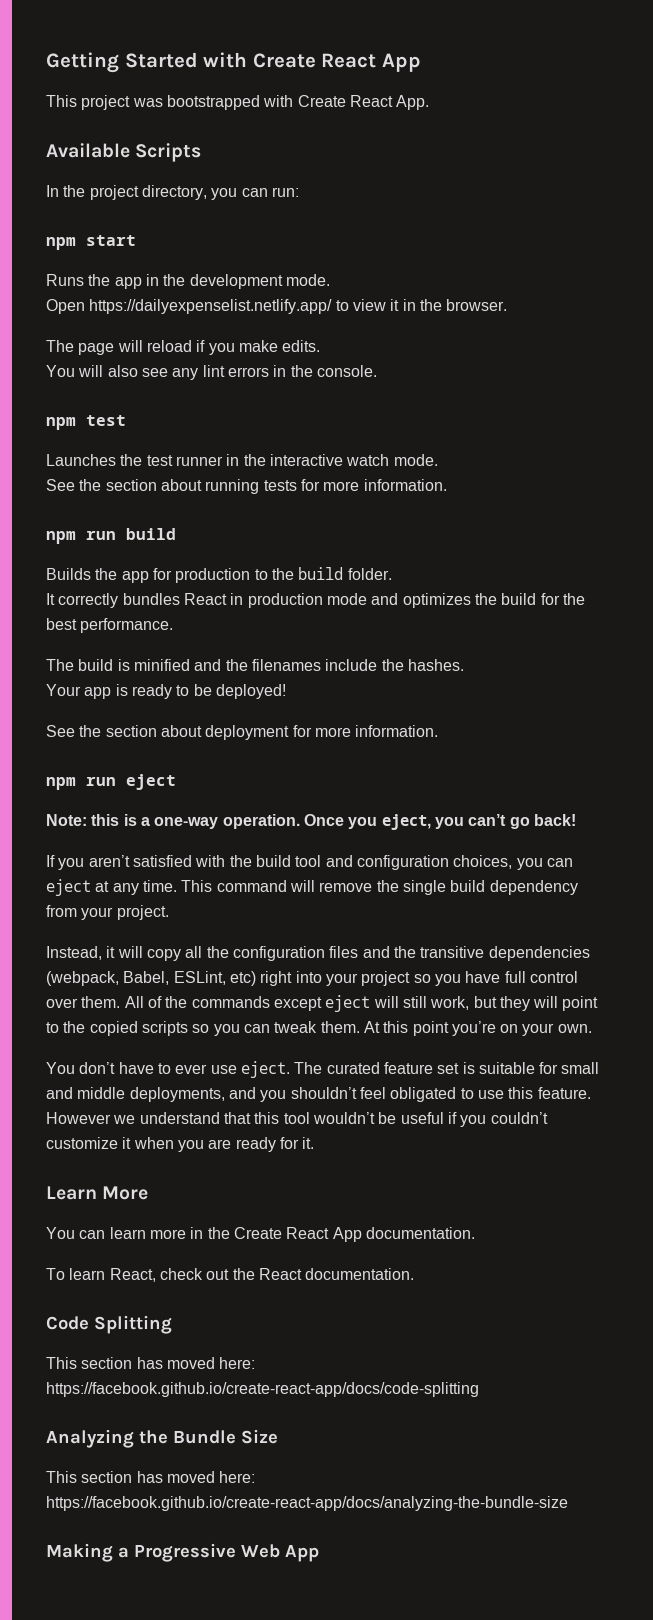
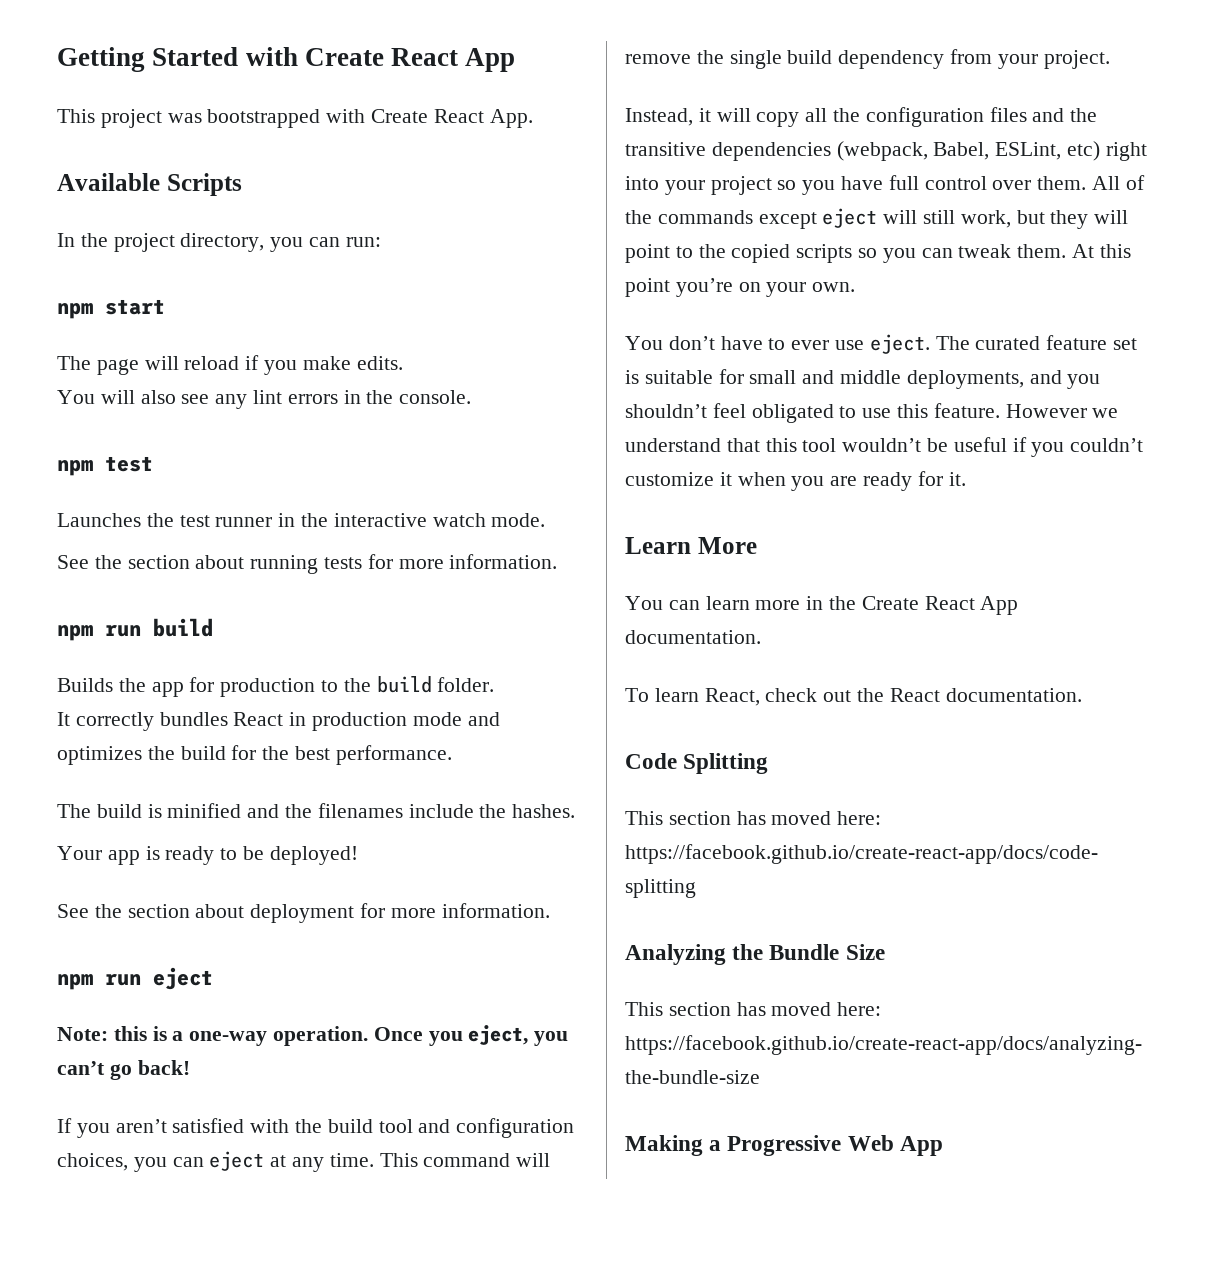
[46,274,330,289] [46,299,508,314] // Runs the app in the development mode. // Open https://dailyexpenselist.netlify.app/ to view it in the browser. -> (165, 307) none

